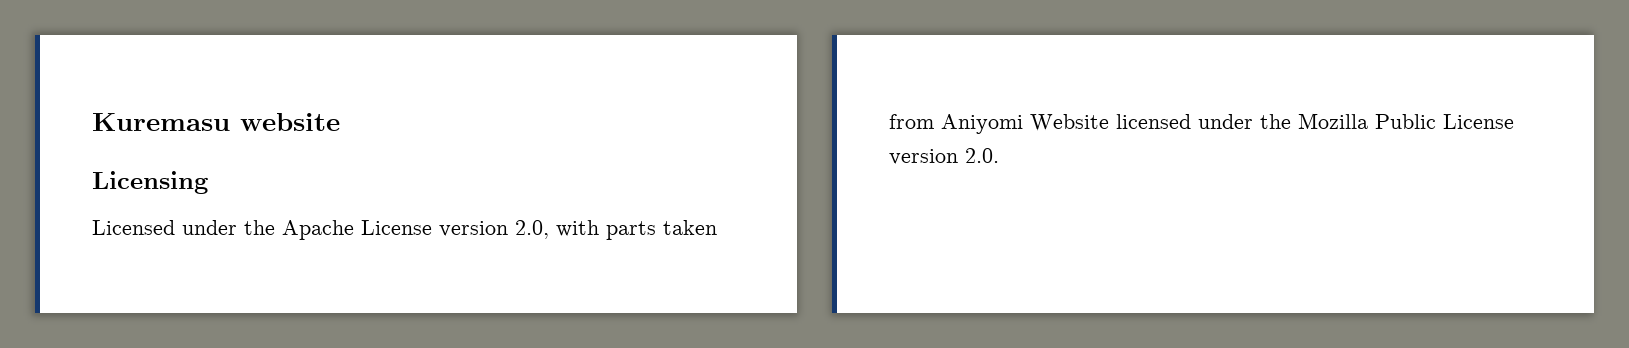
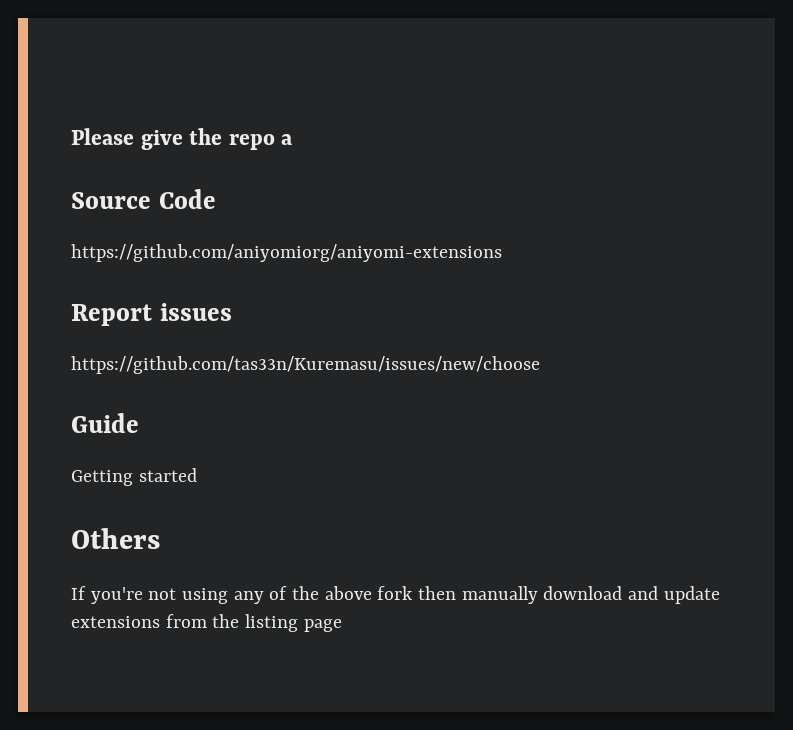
[92,113,340,131] [92,171,208,194] [92,220,717,240] [889,113,1514,134] [889,148,999,165] Kuremasu website // Licensing // Licensed under the Apache License version 2.0, with parts taken from Aniyomi Website licensed under the Mozilla Public License version 2.0. -> [71,128,294,150] [71,189,216,209] [71,244,502,262] [71,303,232,326] [71,356,540,374] [71,413,139,433] [71,468,197,486] [71,528,160,549] [71,586,720,604] [71,614,342,632] Please give the repo a // Source Code // https://github.com/aniyomiorg/aniyomi-extensions // Report issues // https://github.com/tas33n/Kuremasu/issues/new/choose // Guide // Getting started // Others // If you're not using any of the above fork then manually download and update extensions from the listing page

